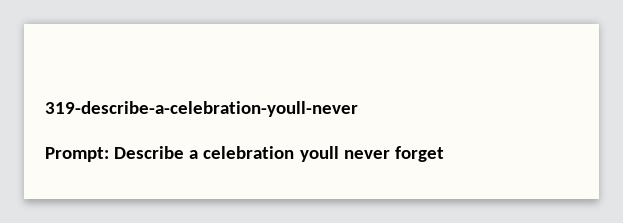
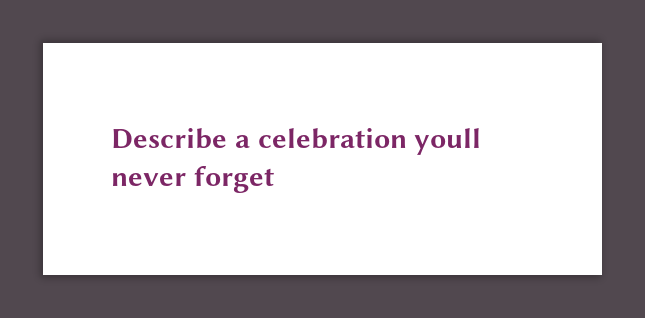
[45,101,358,117] [45,147,109,162] 319-describe-a-celebration-youll-never // Prompt: -> (111, 138) none

